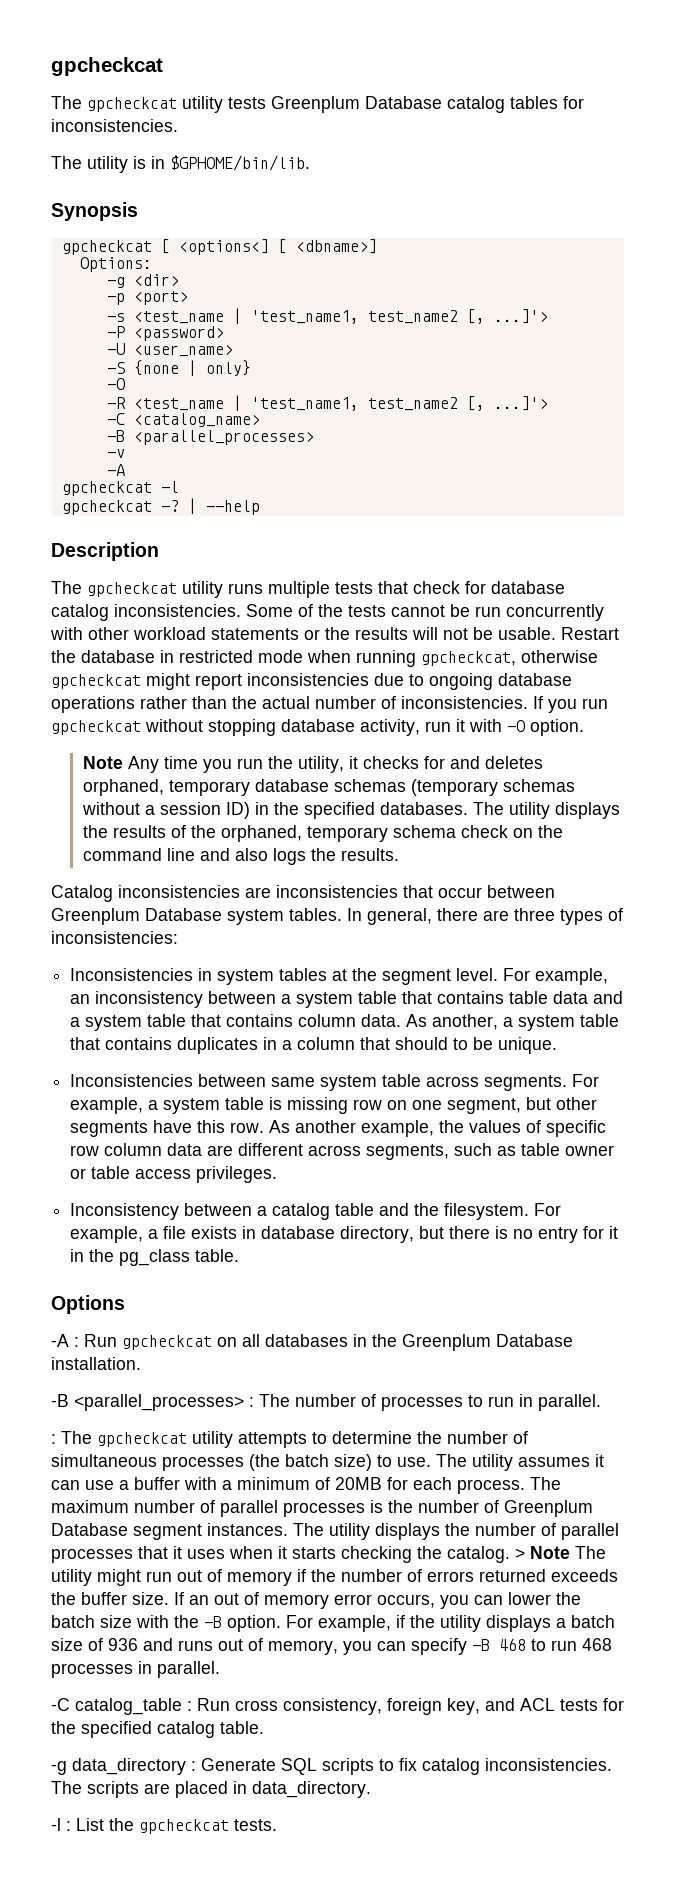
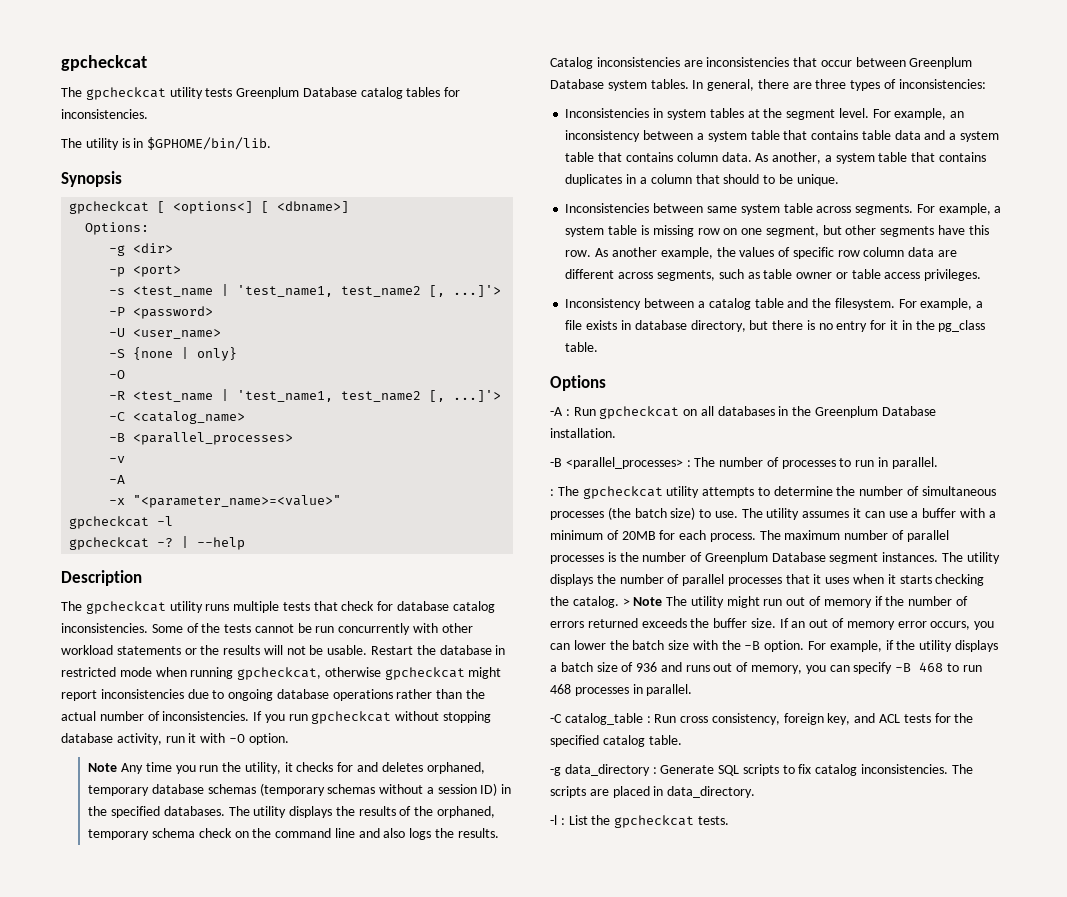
(125, 470) none -> [109,495,342,508] // -x "<parameter_name>=<value>"

